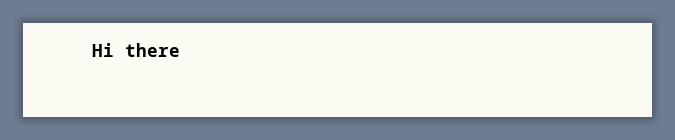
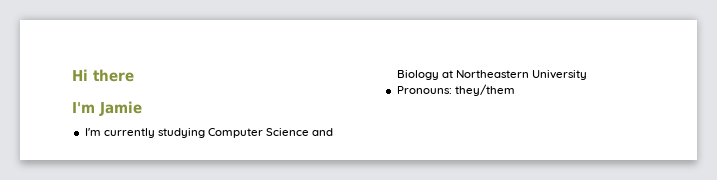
(180, 50) none -> [72,101,142,116] [84,128,334,138] [396,70,587,80] [396,84,515,96] // I'm Jamie // I'm currently studying Computer Science and Biology at Northeastern University // Pronouns: they/them

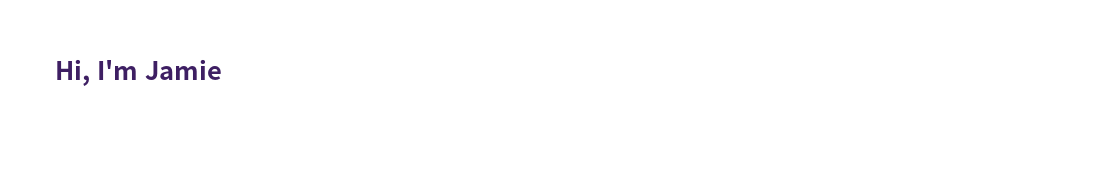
[72,69,134,82] Hi there // -> [55,59,90,86] Hi,
[84,128,334,138] [396,70,587,80] [396,84,515,96] // I'm currently studying Computer Science and Biology at Northeastern University // Pronouns: they/them -> (222, 69) none

